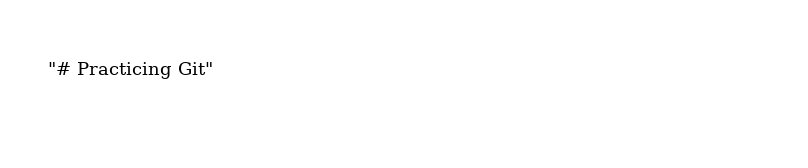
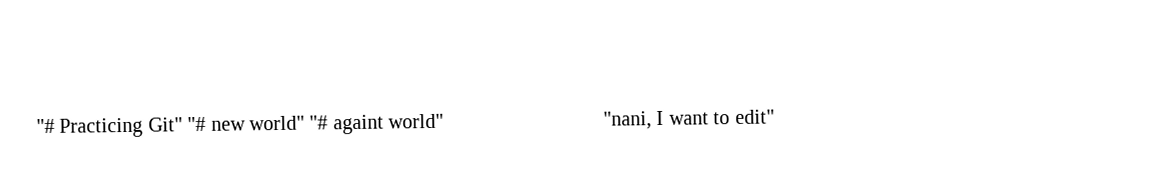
(213, 68) none -> [187,113,445,135] [603,109,775,130] "# new world" "# againt world" // "nani, I want to edit"

